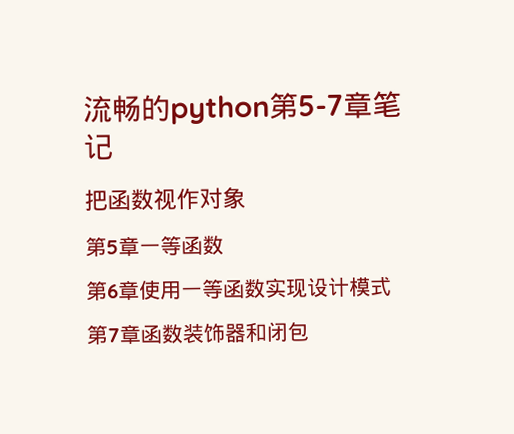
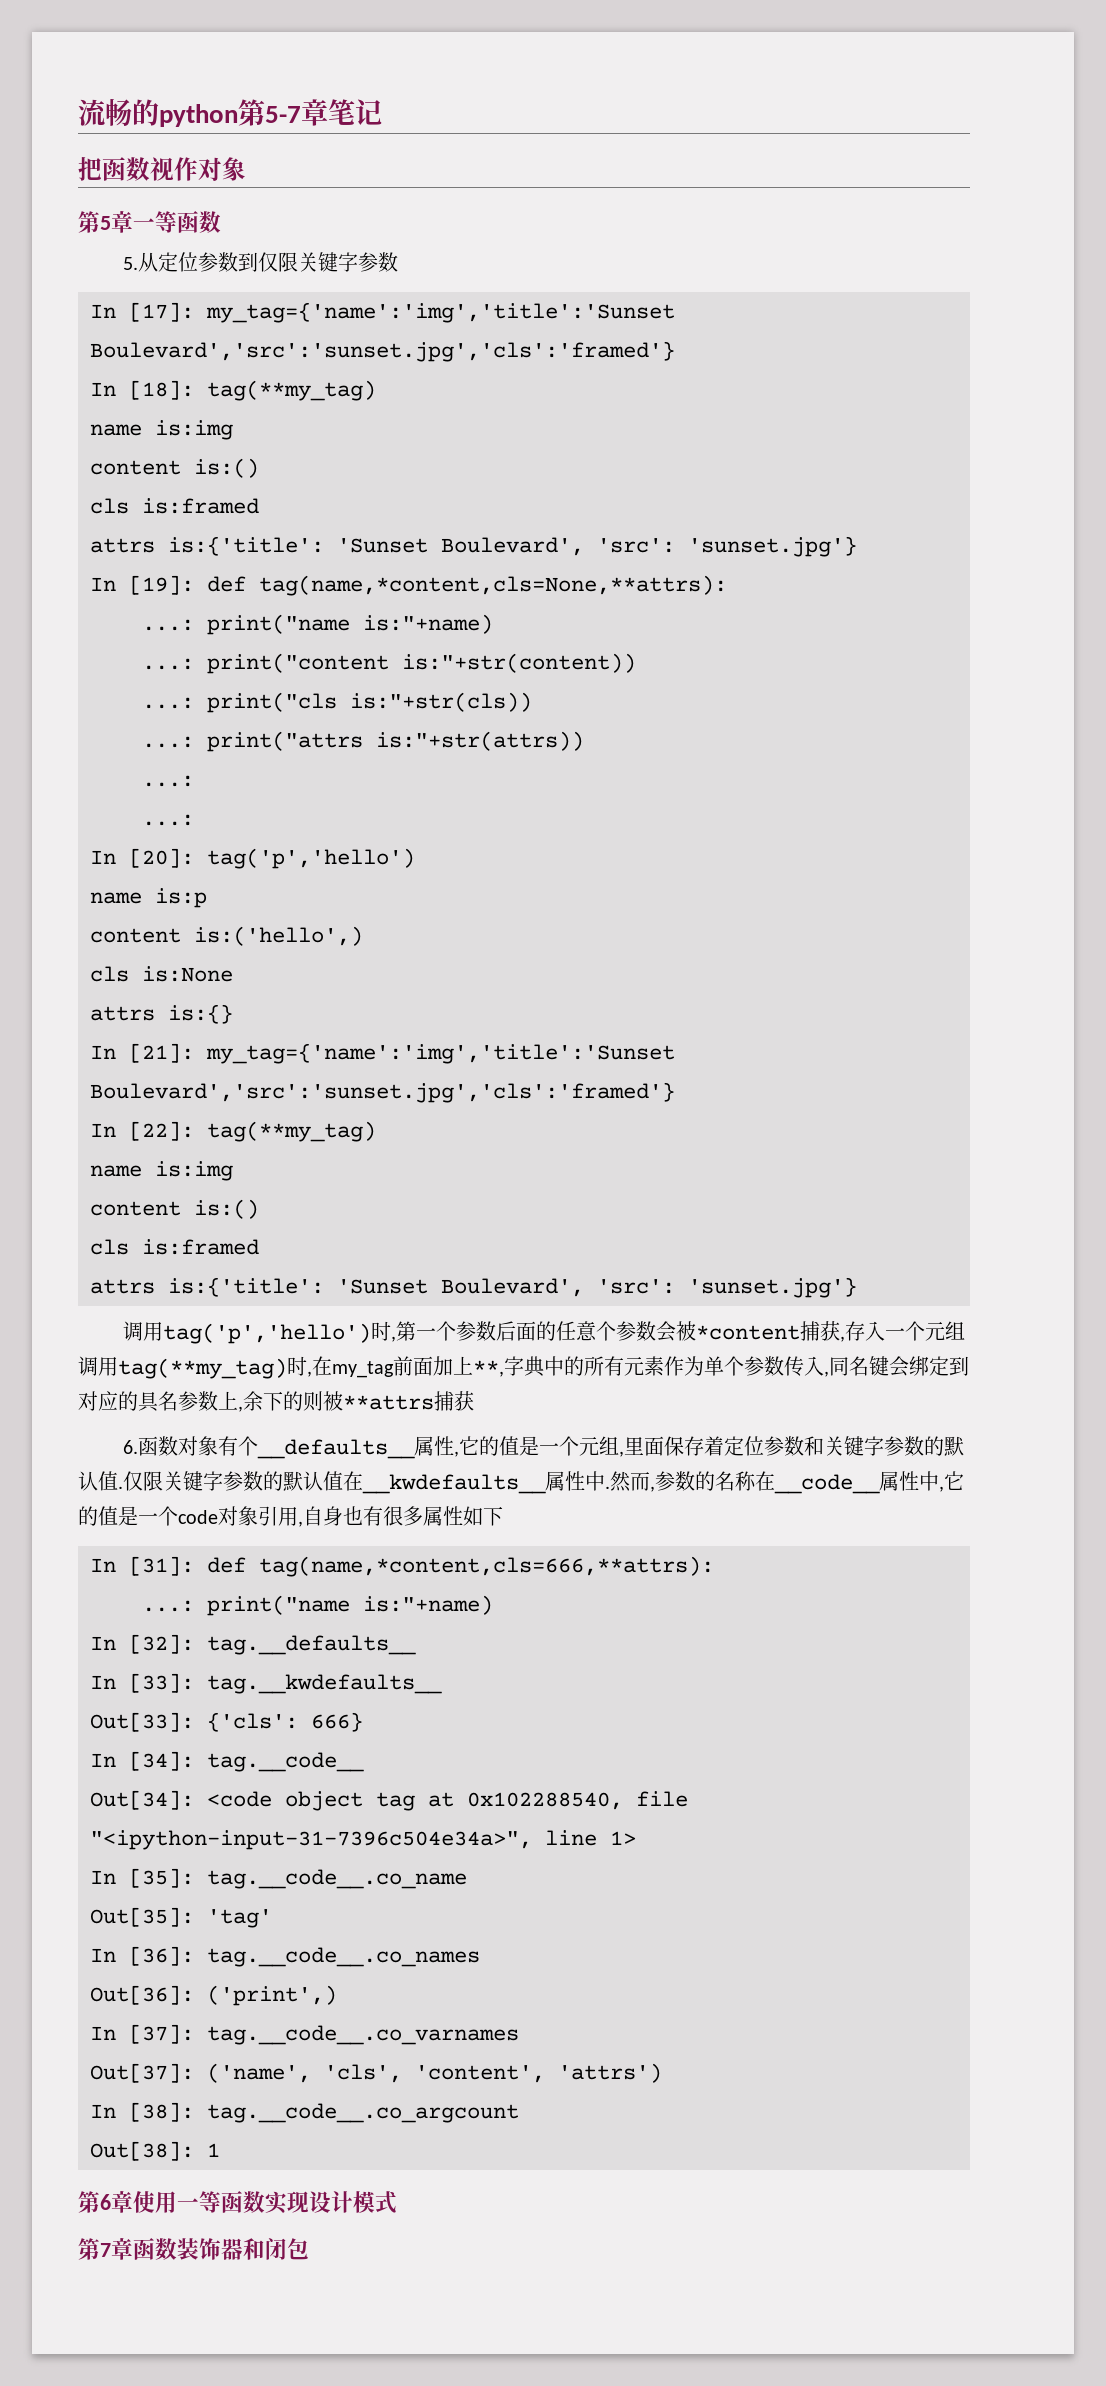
(224, 245) none -> [123,252,399,272] [90,302,675,323] [90,341,675,362] [90,380,376,401] [90,420,233,440] [90,458,259,478] [90,498,259,514] [90,536,857,557] [90,575,727,596] [142,614,493,635] [142,653,636,674] [142,692,532,713] [142,731,584,752] [142,775,194,787] [142,814,194,826] [90,848,415,869] [90,888,207,908] [90,926,363,946] [90,966,233,982] [90,1004,233,1024] [90,1043,675,1064] [90,1082,675,1103] [90,1121,376,1142] [90,1161,233,1181] [90,1199,259,1219] [90,1239,259,1255] [90,1277,857,1298] [123,1321,966,1344] [78,1356,969,1379] [78,1391,474,1412] [123,1436,965,1459] [78,1471,964,1494] [78,1506,503,1527] [90,1556,714,1577] [142,1595,493,1616] [90,1634,416,1655] [90,1673,442,1694] [90,1712,363,1732] [90,1751,364,1772] [90,1790,688,1811] [90,1830,636,1850] [90,1868,467,1889] [90,1907,272,1928] [90,1946,480,1967] [90,1985,337,2006] [90,2024,519,2045] [90,2063,662,2083] [90,2102,519,2123] [90,2141,220,2161] // 5.从定位参数到仅限关键字参数 // In [17]: my_tag={'name':'img','title':'Sunset Boulevard','src':'sunset.jpg','cls':'framed'} // In [18]: tag(**my_tag) // name is:img // content is:() // cls is:framed // attrs is:{'title': 'Sunset Boulevard', 'src': 'sunset.jpg'} // In [19]: def tag(name,*content,cls=None,**attrs): // ...: print("name is:"+name) // ...: print("content is:"+str(content)) // ...: print("cls is:"+str(cls)) // ...: print("attrs is:"+str(attrs)) // ...: // ...: // In [20]: tag('p','hello') // name is:p // content is:('hello',) // cls is:None // attrs is:{} // In [21]: my_tag={'name':'img','title':'Sunset Boulevard','src':'sunset.jpg','cls':'framed'} // In [22]: tag(**my_tag) // name is:img // content is:() // cls is:framed // attrs is:{'title': 'Sunset Boulevard', 'src': 'sunset.jpg'} // 调用tag('p','hello')时,第一个参数后面的任意个参数会被*content捕获,存入一个元组调用tag(**my_tag)时,在my_tag前面加上**,字典中的所有元素作为单个参数传入,同名键会绑定到对应的具名参数上,余下的则被**attrs捕获 // 6.函数对象有个__defaults__属性,它的值是一个元组,里面保存着定位参数和关键字参数的默认值.仅限关键字参数的默认值在__kwdefaults__属性中.然而,参数的名称在__code__属性中,它的值是一个code对象引用,自身也有很多属性如下 // In [31]: def tag(name,*content,cls=666,**attrs): // ...: print("name is:"+name) // In [32]: tag.__defaults__ // In [33]: tag.__kwdefaults__ // Out[33]: {'cls': 666} // In [34]: tag.__code__ // Out[34]: <code object tag at 0x102288540, file "<ipython-input-31-7396c504e34a>", line 1> // In [35]: tag.__code__.co_name // Out[35]: 'tag' // In [36]: tag.__code__.co_names // Out[36]: ('print',) // In [37]: tag.__code__.co_varnames // Out[37]: ('name', 'cls', 'content', 'attrs') // In [38]: tag.__code__.co_argcount // Out[38]: 1

